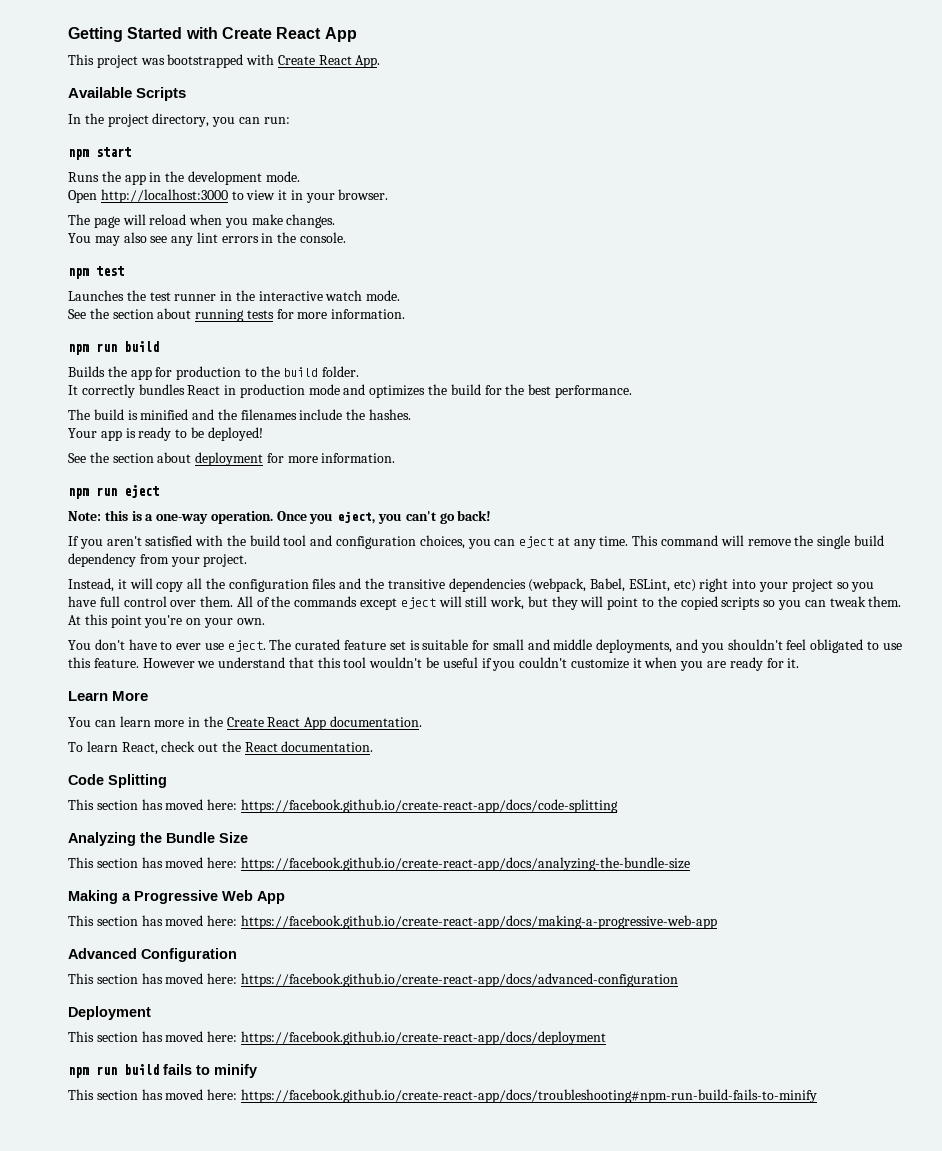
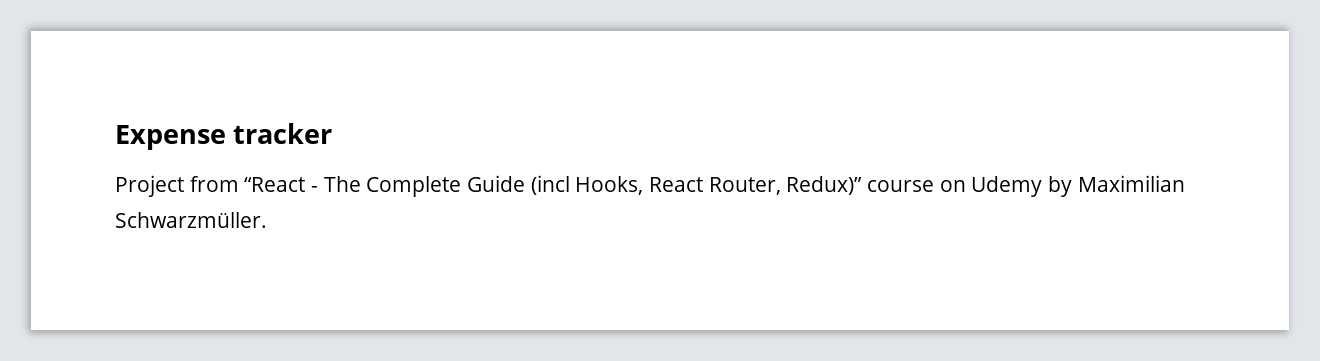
[68,27,357,42] [68,54,381,68] [68,87,187,101] [68,113,290,127] [68,147,131,160] [68,171,300,185] [68,189,389,203] [68,214,336,228] [68,232,347,246] [68,266,124,279] [68,290,401,301] [68,308,406,322] [68,341,159,355] [68,366,360,380] [68,384,632,398] [68,409,412,420] [68,427,263,441] [68,452,396,466] [68,485,159,499] [68,510,492,524] [68,535,884,549] [68,553,248,567] [68,578,875,592] [68,596,902,610] [68,614,265,628] [68,639,902,653] [68,657,800,671] [68,691,149,701] [68,716,423,730] [68,741,374,755] [68,774,167,788] [68,799,618,813] [68,832,248,846] [68,857,690,871] [68,890,285,904] [68,915,717,929] [68,948,237,962] [68,973,678,987] [68,1006,151,1020] [68,1031,606,1045] [68,1064,257,1078] [68,1089,817,1103] Getting Started with Create React App // This project was bootstrapped with Create React App. // Available Scripts // In the project directory, you can run: // npm start // Runs the app in the development mode. // Open http://localhost:3000 to view it in your browser. // The page will reload when you make changes. // You may also see any lint errors in the console. // npm test // Launches the test runner in the interactive watch mode. // See the section about running tests for more information. // npm run build // Builds the app for production to the build folder. // It correctly bundles React in production mode and optimizes the build for the best performance. // The build is minified and the filenames include the hashes. // Your app is ready to be deployed! // See the section about deployment for more information. // npm run eject // Note: this is a one-way operation. Once you eject, you can't go back! // If you aren't satisfied with the build tool and configuration choices, you can eject at any time. This command will remove the single build dependency from your project. // Instead, it will copy all the configuration files and the transitive dependencies (webpack, Babel, ESLint, etc) right into your project so you have full control over them. All of the commands except eject will still work, but they will point to the copied scripts so you can tweak them. At this point you're on your own. // You don't have to ever use eject. The curated feature set is suitable for small and middle deployments, and you shouldn't feel obligated to use this feature. However we understand that this tool wouldn't be useful if you couldn't customize it when you are ready for it. // Learn More // You can learn more in the Create React App documentation. // To learn React, check out the React documentation. // Code Splitting // This section has moved here: https://facebook.github.io/create-react-app/docs/code-splitting // Analyzing the Bundle Size // This section has moved here: https://facebook.github.io/create-react-app/docs/analyzing-the-bundle-size // Making a Progressive Web App // This section has moved here: https://facebook.github.io/create-react-app/docs/making-a-progressive-web-app // Advanced Configuration // This section has moved here: https://facebook.github.io/create-react-app/docs/advanced-configuration // Deployment // This section has moved here: https://facebook.github.io/create-react-app/docs/deployment // npm run build fails to minify // This section has moved here: https://facebook.github.io/create-react-app/docs/troubleshooting#npm-run-build-fails-to-minify -> [115,123,333,150] [115,175,1185,197] [115,212,267,228] Expense tracker // Project from “React - The Complete Guide (incl Hooks, React Router, Redux)” course on Udemy by Maximilian Schwarzmüller.

